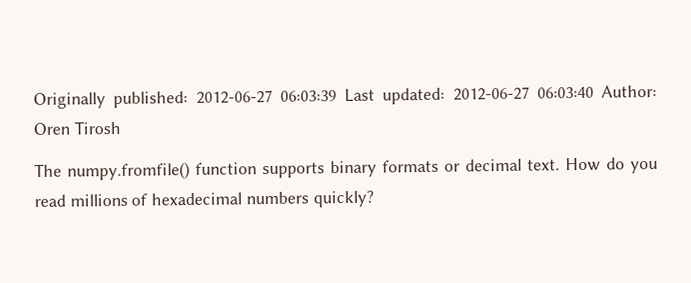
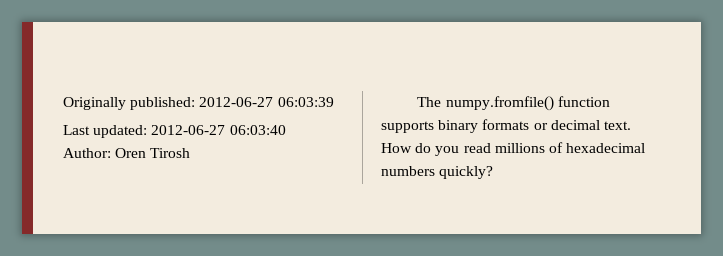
(337, 96) none -> (334, 102) //
(594, 92) none -> (286, 130) //

